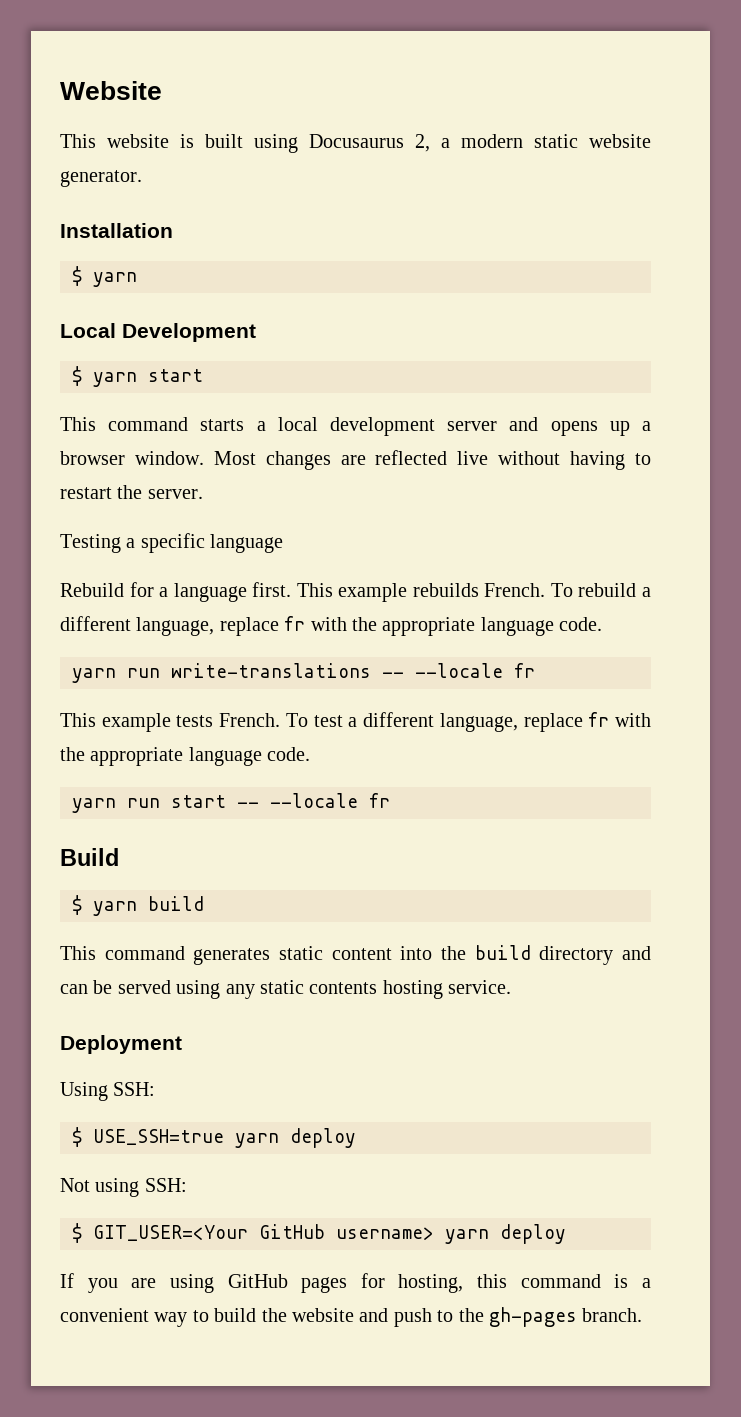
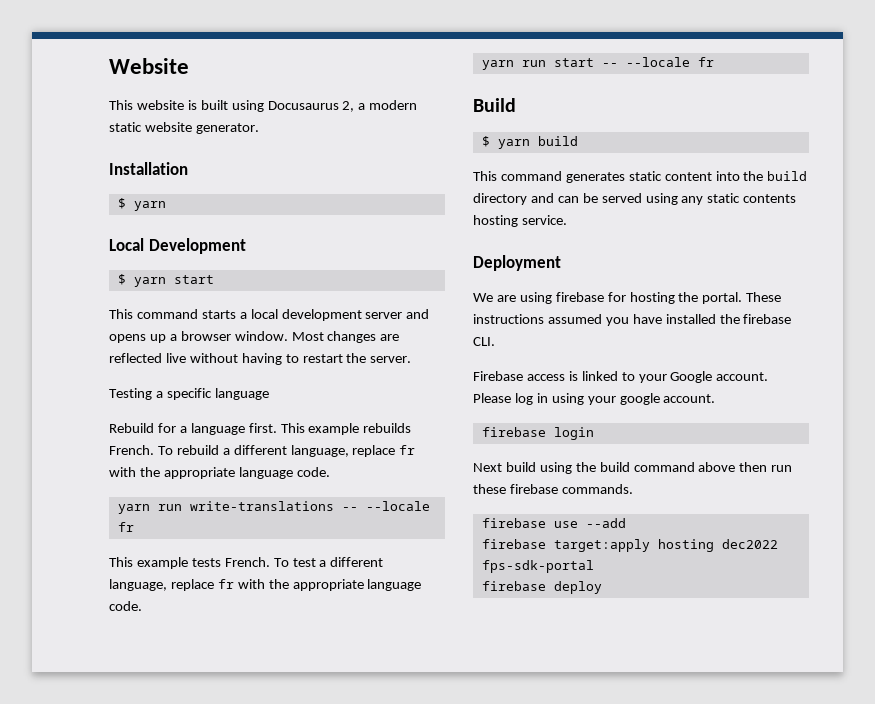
[60,1082,156,1101] [72,1127,356,1148] [60,1178,187,1197] [72,1223,566,1244] [60,1273,651,1293] [60,1307,643,1327] Using SSH: // $ USE_SSH=true yarn deploy // Not using SSH: // $ GIT_USER=<Your GitHub username> yarn deploy // If you are using GitHub pages for hosting, this command is a convenient way to build the website and push to the gh-pages branch. -> [473,292,782,304] [473,314,792,326] [473,337,495,346] [473,371,769,383] [473,393,716,405] [481,427,594,440] [473,462,793,474] [473,484,633,494] [481,518,626,528] [481,539,778,552] [481,560,594,573] [481,581,602,594] We are using firebase for hosting the portal. These instructions assumed you have installed the firebase CLI. // Firebase access is linked to your Google account. Please log in using your google account. // firebase login // Next build using the build command above then run these firebase commands. // firebase use --add // firebase target:apply hosting dec2022 fps-sdk-portal // firebase deploy

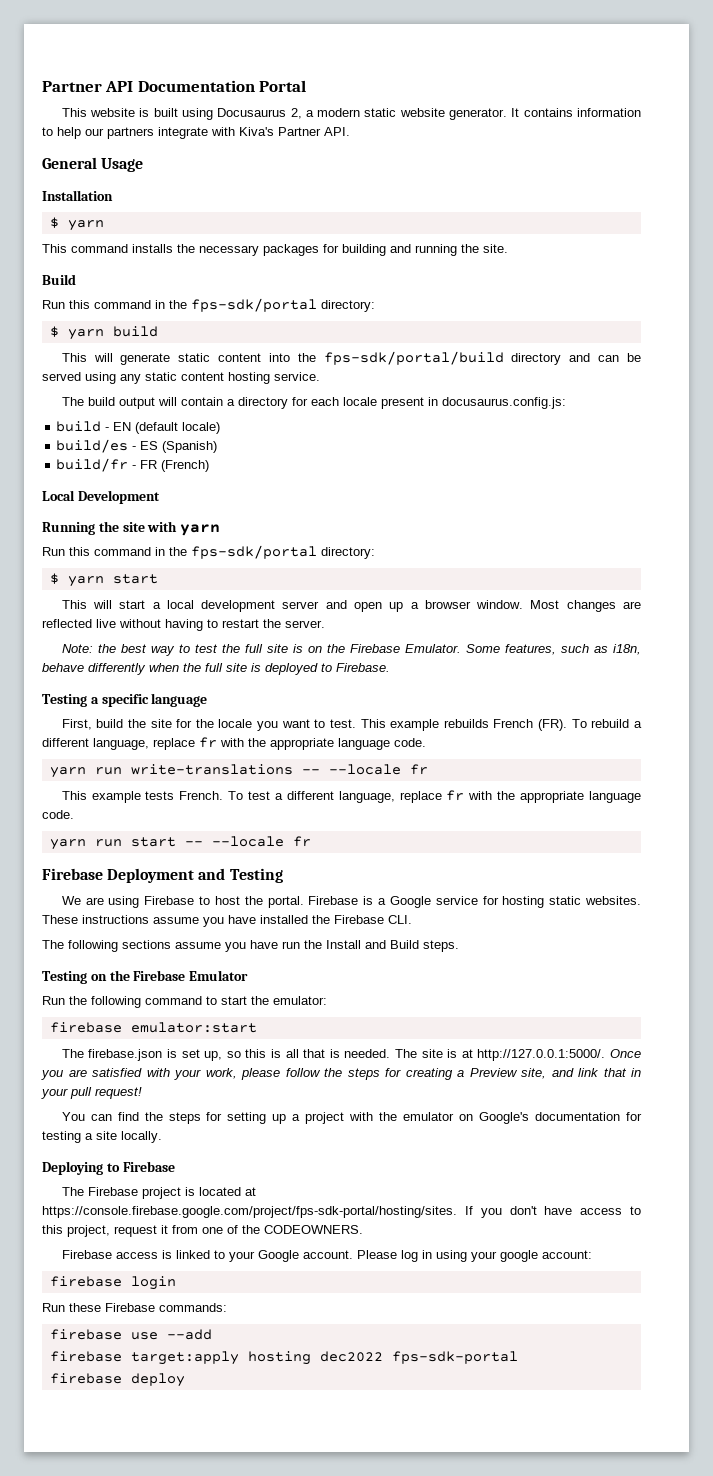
[109,58,189,74] Website -> [42,80,307,92] Partner API Documentation Portal
[109,162,188,175] [117,198,166,211] [109,238,246,254] // Installation // $ yarn // Local Development -> [511,108,642,117] [42,127,350,139] [42,157,144,172] [42,190,113,201] [49,217,104,231] [42,244,508,256] [42,274,76,285] [42,298,375,312] [49,326,158,340] [61,351,641,365] [42,372,320,384] [61,397,566,409] [56,421,221,434] [56,439,218,453] [56,458,210,472] [42,490,160,504] [42,521,221,536] [42,545,375,559] It contains information to help our partners integrate with Kiva's Partner API. // General Usage // Installation // $ yarn // This command installs the necessary packages for building and running the site. // Build // Run this command in the fps-sdk/portal directory: // $ yarn build // This will generate static content into the fps-sdk/portal/build directory and can be served using any static content hosting service. // The build output will contain a directory for each locale present in docusaurus.config.js: // build - EN (default locale) // build/es - ES (Spanish) // build/fr - FR (French) // Local Development // Running the site with yarn // Run this command in the fps-sdk/portal directory:
[136,309,236,319] command starts -> [92,600,146,609] will start
[109,334,146,343] opens -> [353,602,382,612] open
[109,388,269,400] [109,423,277,435] Testing a specific language // Rebuild for a language first. -> [61,644,642,656] [42,663,390,675] [42,693,208,707] [61,719,356,731] Note: the best way to test the full site is on the Firebase Emulator. Some features, such as i18n, behave differently when the full site is deployed to Firebase. // Testing a specific language // First, build the site for the locale you want to test.
[109,445,154,455] French. -> [493,719,568,731] French (FR).
[473,98,516,112] [481,136,578,149] [473,171,808,183] [473,193,797,205] [473,215,567,227] [473,255,561,271] [473,292,743,304] Build // $ yarn build // This command generates static content into the build directory and can be served using any static contents hosting service. // Deployment // We are using firebase for hosting the portal. -> [42,868,283,883] [61,896,641,908] Firebase Deployment and Testing // We are using Firebase to host the portal. Firebase is a Google service for hosting static websites.
[547,314,602,324] assumed -> [153,917,199,924] assume
[743,314,792,324] [473,337,495,346] firebase CLI. -> [334,915,412,924] [42,940,459,952] [42,970,249,984] [42,996,327,1008] [49,1022,257,1033] [61,1049,642,1061] [41,1068,641,1080] [41,1087,142,1099] [61,1112,642,1124] [42,1131,162,1143] [42,1161,175,1175] [61,1187,256,1199] [42,1206,641,1218] [42,1225,363,1237] Firebase CLI. // The following sections assume you have run the Install and Build steps. // Testing on the Firebase Emulator // Run the following command to start the emulator: // firebase emulator:start // The firebase.json is set up, so this is all that is needed. The site is at http://127.0.0.1:5000/. Once you are satisfied with your work, please follow the steps for creating a Preview site, and link that in your pull request! // You can find the steps for setting up a project with the emulator on Google's documentation for testing a site locally. // Deploying to Firebase // The Firebase project is located at https://console.firebase.google.com/project/fps-sdk-portal/hosting/sites. If you don't have access to this project, request it from one of the CODEOWNERS.
[663,394,716,403] account. -> [541,1250,592,1259] account:
[473,462,793,474] [473,484,633,494] Next build using the build command above then run these firebase commands. -> [42,1303,227,1312] Run these Firebase commands:

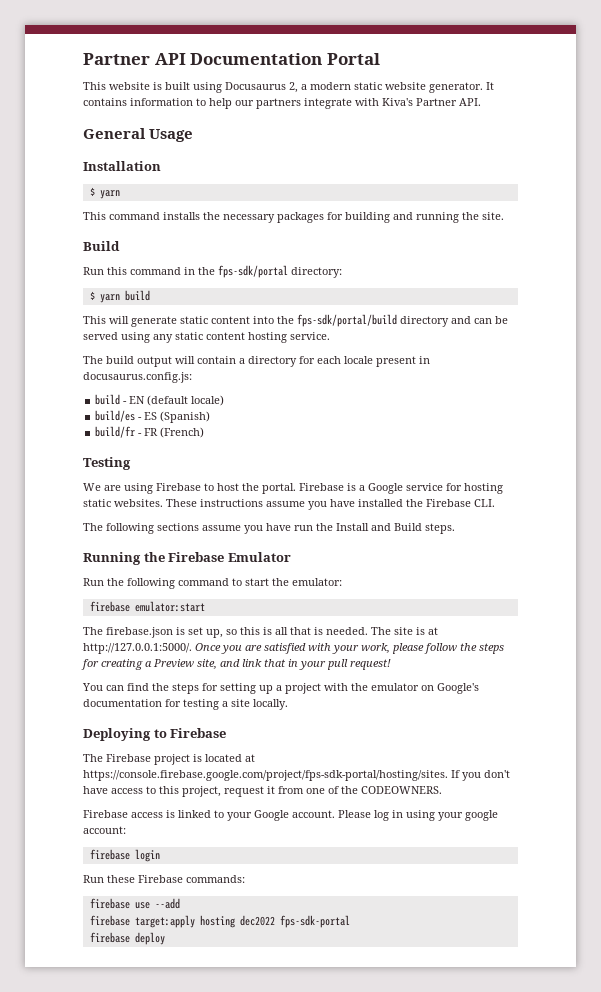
[42,490,160,504] [42,521,221,536] [42,545,375,559] [49,573,158,587] [61,600,641,612] [42,619,325,631] [61,644,642,656] [42,663,390,675] [42,693,208,707] [61,719,642,731] [42,737,426,750] [49,764,428,778] [61,790,641,803] [42,810,74,819] [49,836,311,850] [42,868,226,883] Local Development // Running the site with yarn // Run this command in the fps-sdk/portal directory: // $ yarn start // This will start a local development server and open up a browser window. Most changes are reflected live without having to restart the server. // Note: the best way to test the full site is on the Firebase Emulator. Some features, such as i18n, behave differently when the full site is deployed to Firebase. // Testing a specific language // First, build the site for the locale you want to test. This example rebuilds French (FR). To rebuild a different language, replace fr with the appropriate language code. // yarn run write-translations -- --locale fr // This example tests French. To test a different language, replace fr with the appropriate language code. // yarn run start -- --locale fr // Firebase Deployment and -> (205, 432) none
[42,971,107,984] Testing on -> [83,552,141,565] Running

